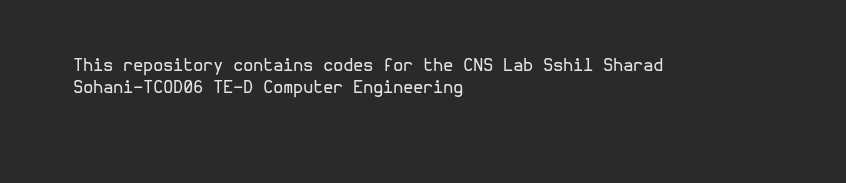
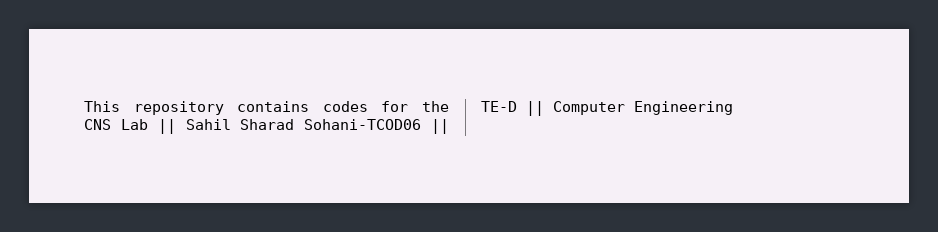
[543,58,663,71] [73,80,253,93] Sshil Sharad Sohani-TCOD06 TE-D -> [157,119,449,134] [481,101,544,116] || Sahil Sharad Sohani-TCOD06 || TE-D ||

